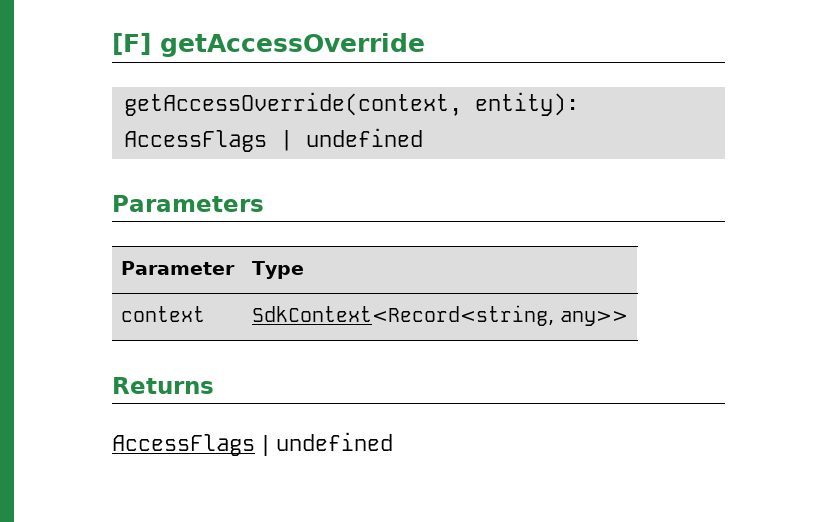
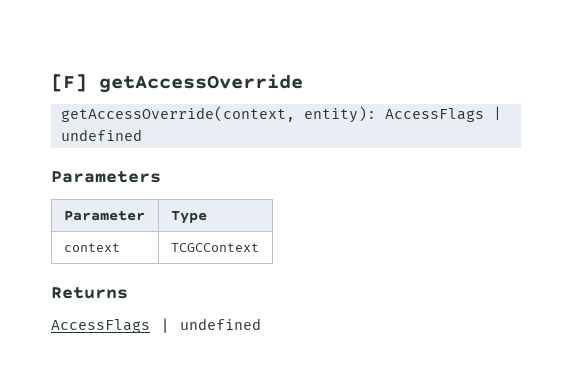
[251,305,628,326] SdkContext<Record<string, any>> -> [170,243,259,252] TCGCContext

